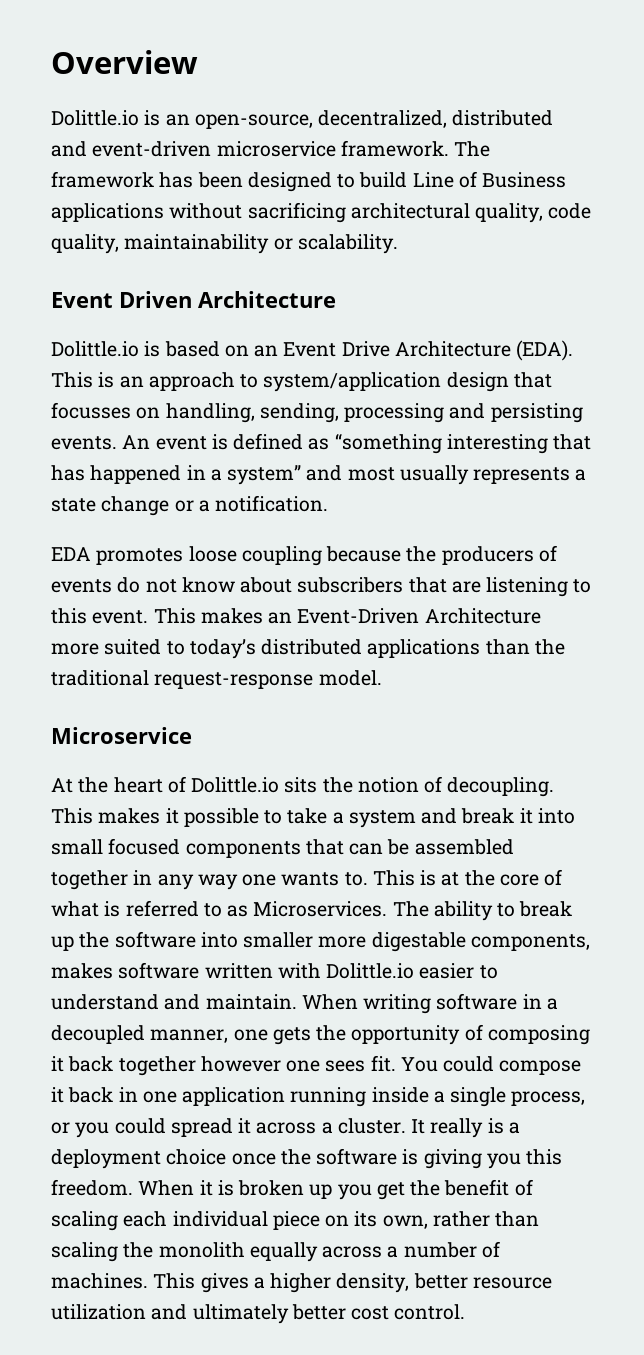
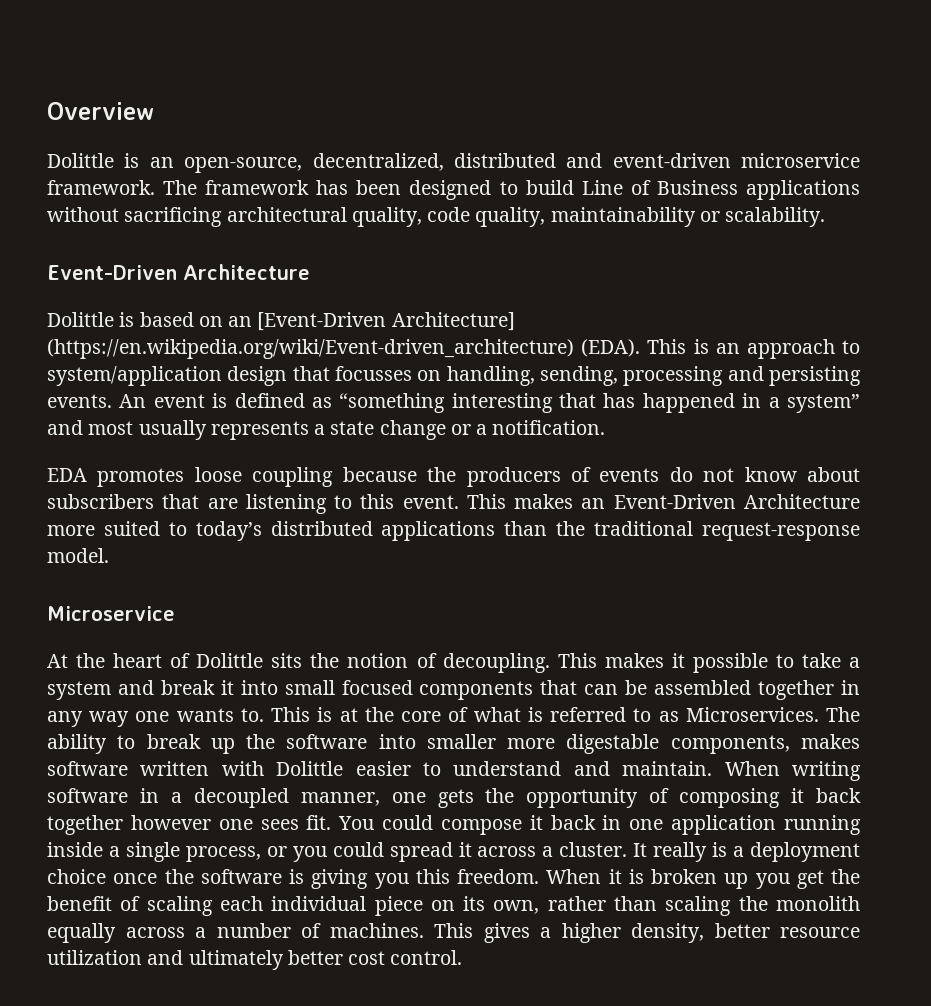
[51,110,139,126] Dolittle.io -> [47,153,114,168] Dolittle
[51,291,192,308] Event Driven -> [47,265,177,280] Event-Driven
[51,341,139,357] Dolittle.io -> [47,312,114,327] Dolittle
[283,341,511,357] Event Drive Architecture -> [257,312,515,331] [47,339,574,359] [Event-Driven Architecture] (https://en.wikipedia.org/wiki/Event-driven_architecture)
[191,777,280,793] Dolittle.io -> [196,653,264,668] Dolittle
[326,963,415,979] Dolittle.io -> [276,761,344,776] Dolittle

